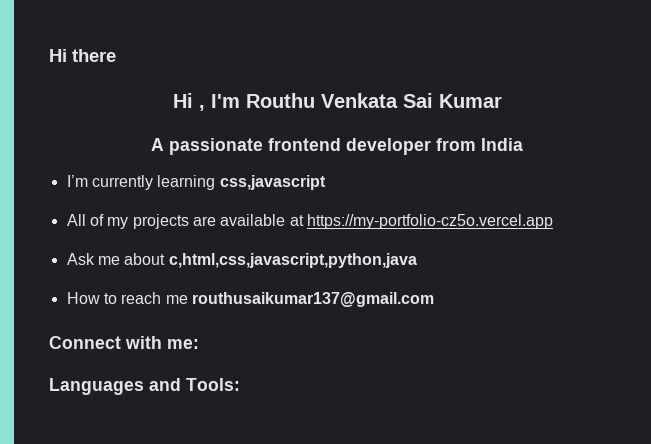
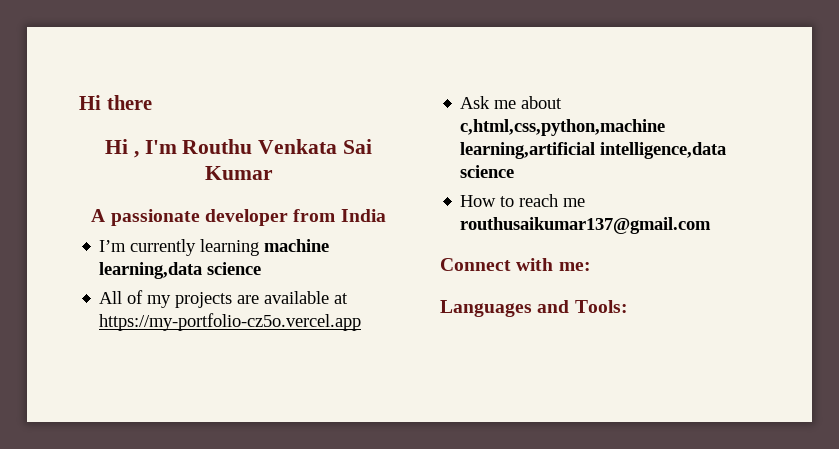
[268,138,341,151] frontend -> (200, 217) none
[219,175,326,190] css,javascript -> [264,239,330,252] [99,262,262,279] machine learning,data science
[168,253,417,268] c,html,css,javascript,python,java -> [460,119,666,136] [460,142,727,159] [460,165,515,178] c,html,css,python,machine learning,artificial intelligence,data science

